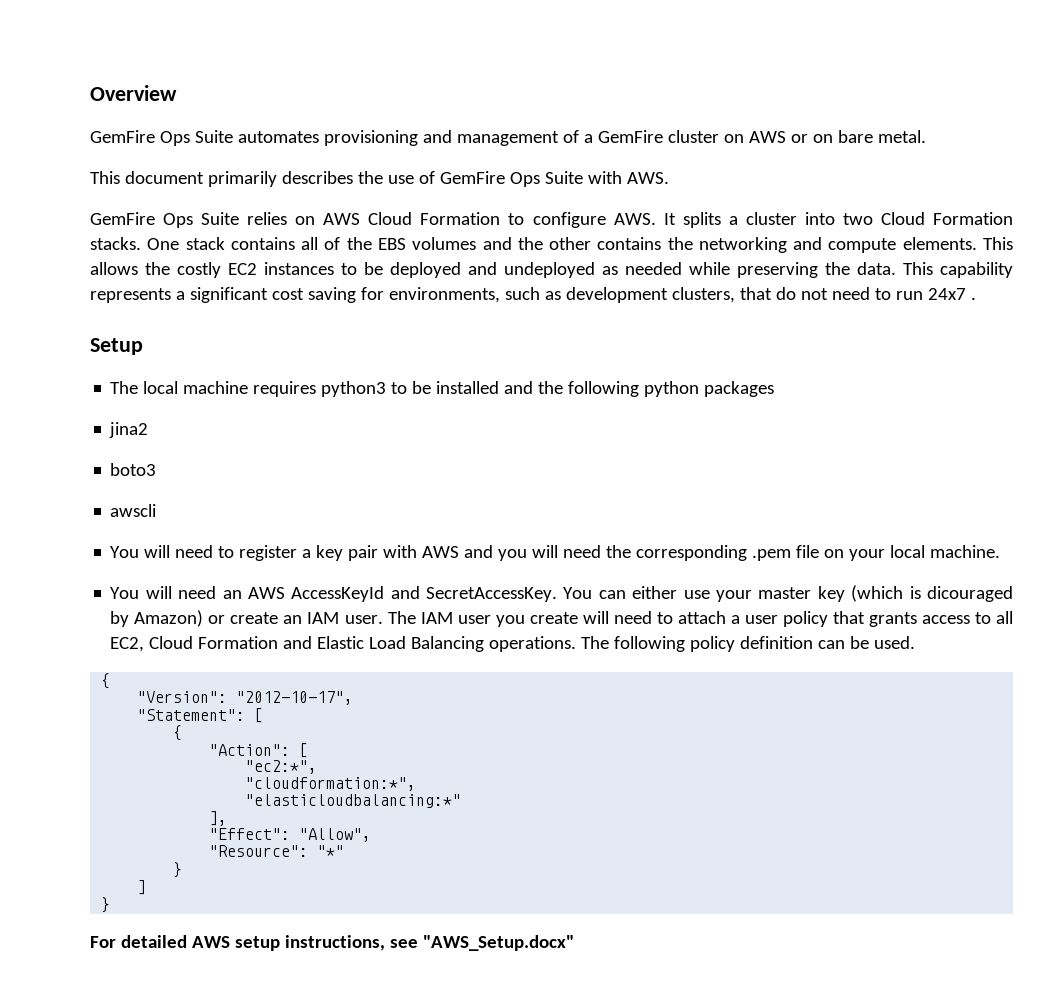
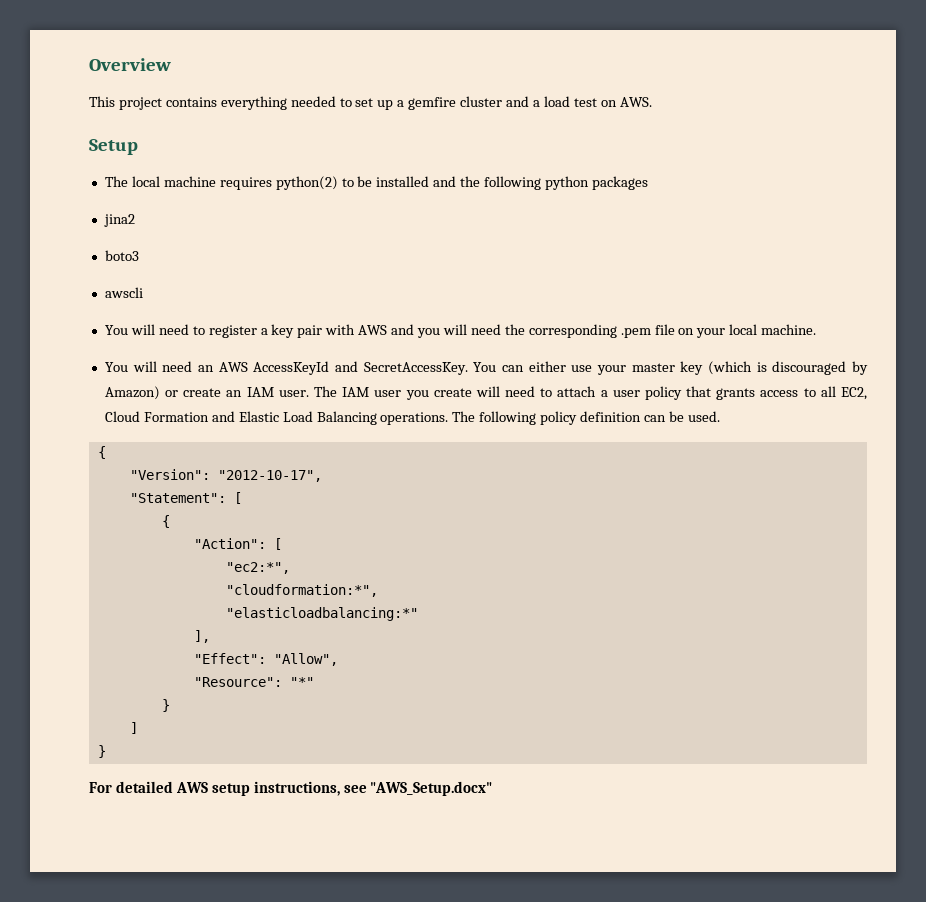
[90,130,926,146] [90,171,669,187] [90,212,1013,228] [90,237,1014,253] [90,262,1013,278] [90,287,976,303] GemFire Ops Suite automates provisioning and management of a GemFire cluster on AWS or on bare metal. // This document primarily describes the use of GemFire Ops Suite with AWS. // GemFire Ops Suite relies on AWS Cloud Formation to configure AWS. It splits a cluster into two Cloud Formation stacks. One stack contains all of the EBS volumes and the other contains the networking and compute elements. This allows the costly EC2 instances to be deployed and undeployed as needed while preserving the data. This capability represents a significant cost saving for environments, such as development clusters, that do not need to run 24x7 . -> [89,96,652,110] This project contains everything needed to set up a gemfire cluster and a load test on AWS.
[321,381,387,397] python3 -> [275,176,338,190] python(2)
[926,586,1013,602] dicouraged -> [772,361,847,375] discouraged
[245,794,462,808] "elasticloudbalancing:*" -> [225,607,418,621] "elasticloadbalancing:*"

